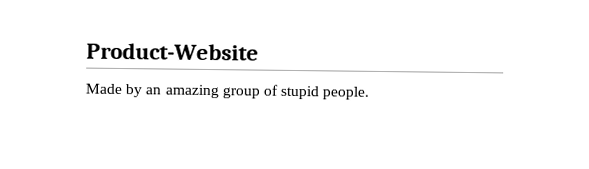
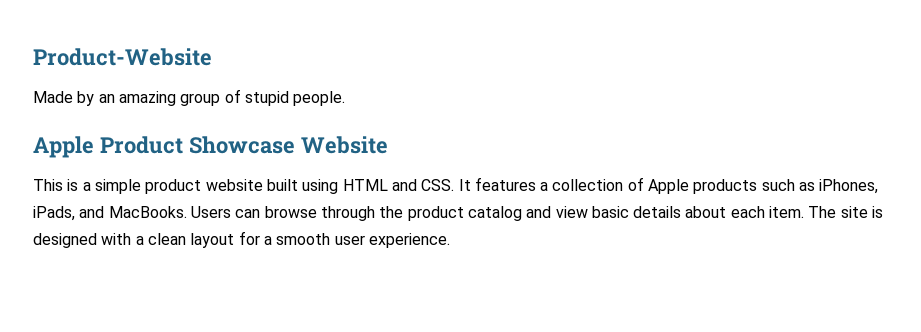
(370, 93) none -> [33,136,388,158] [33,177,879,194] [33,206,884,221] [33,231,450,248] // Apple Product Showcase Website // This is a simple product website built using HTML and CSS. It features a collection of Apple products such as iPhones, iPads, and MacBooks. Users can browse through the product catalog and view basic details about each item. The site is designed with a clean layout for a smooth user experience.

